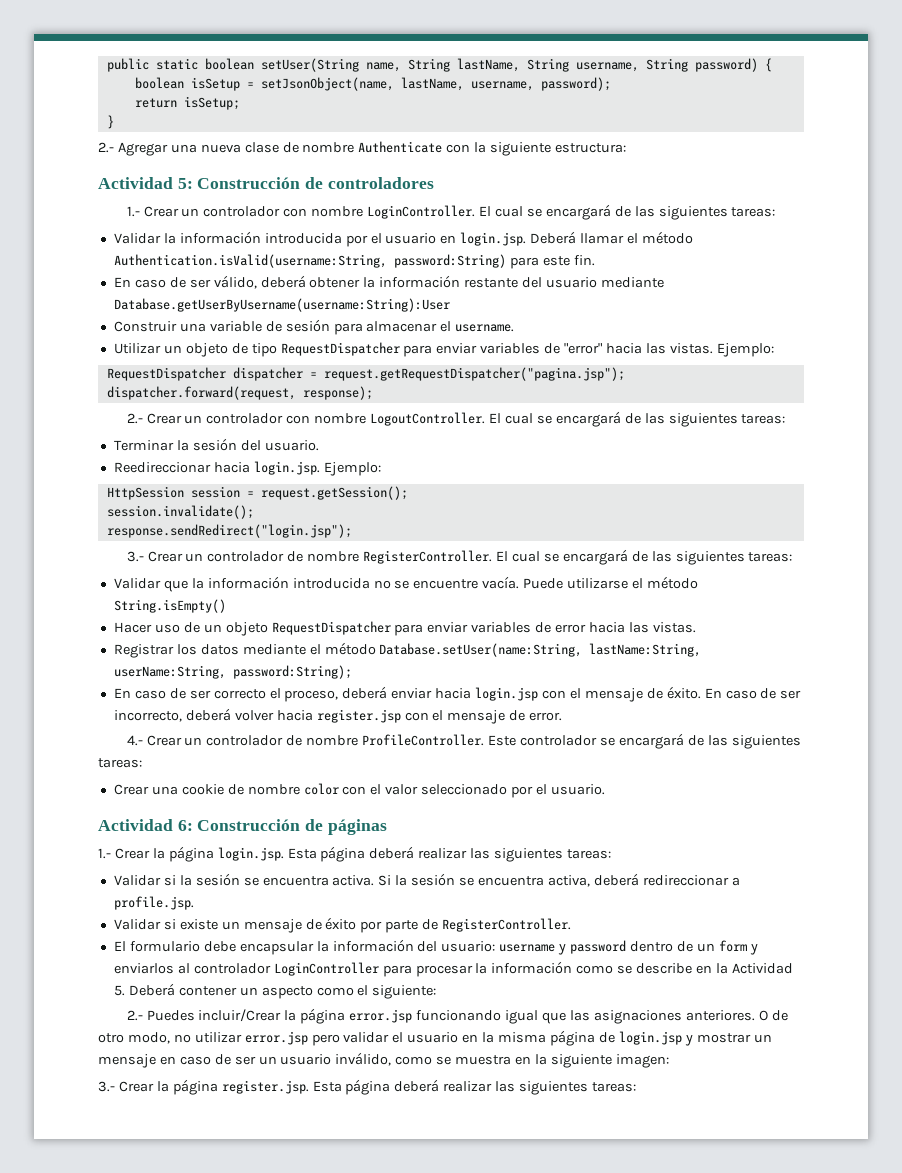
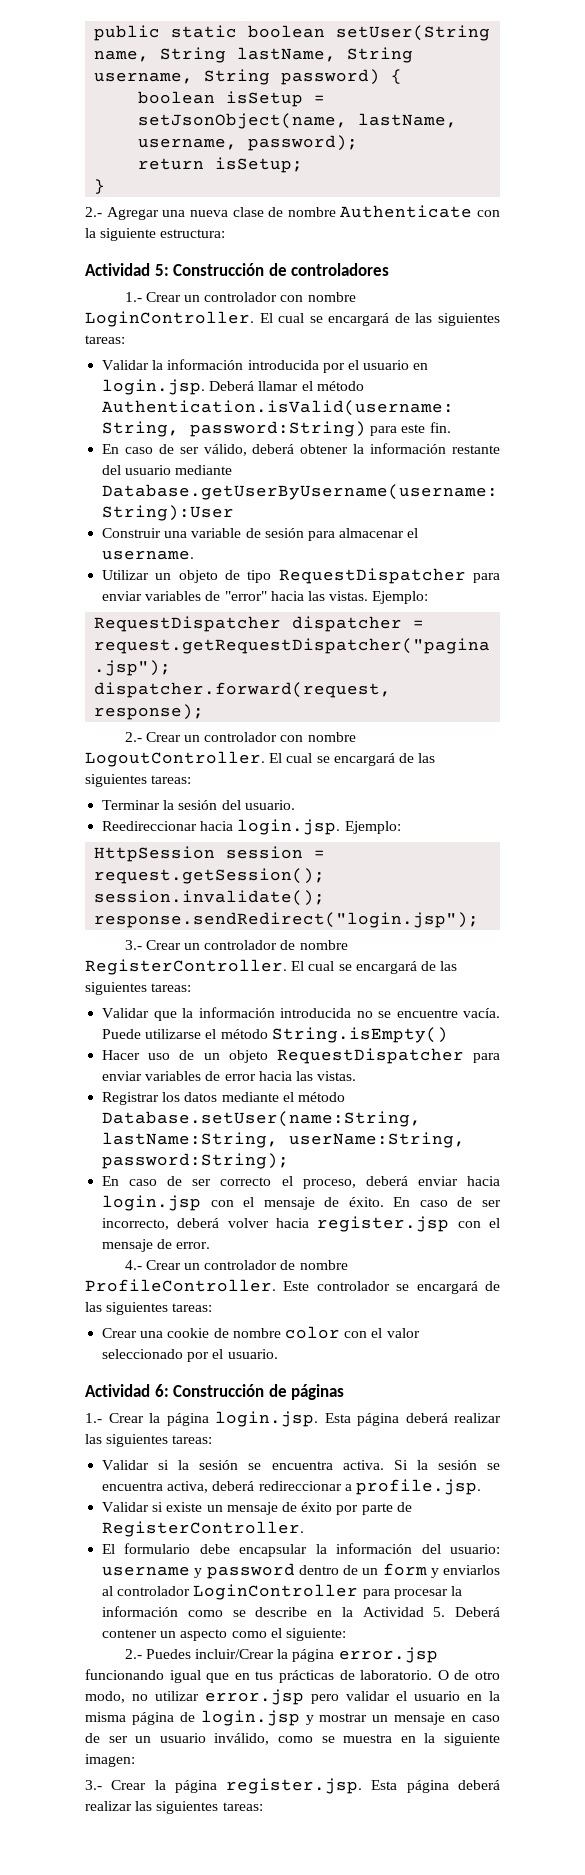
[569,1010,755,1024] las asignaciones anteriores. -> [234,1670,433,1683] en tus prácticas de laboratorio.

